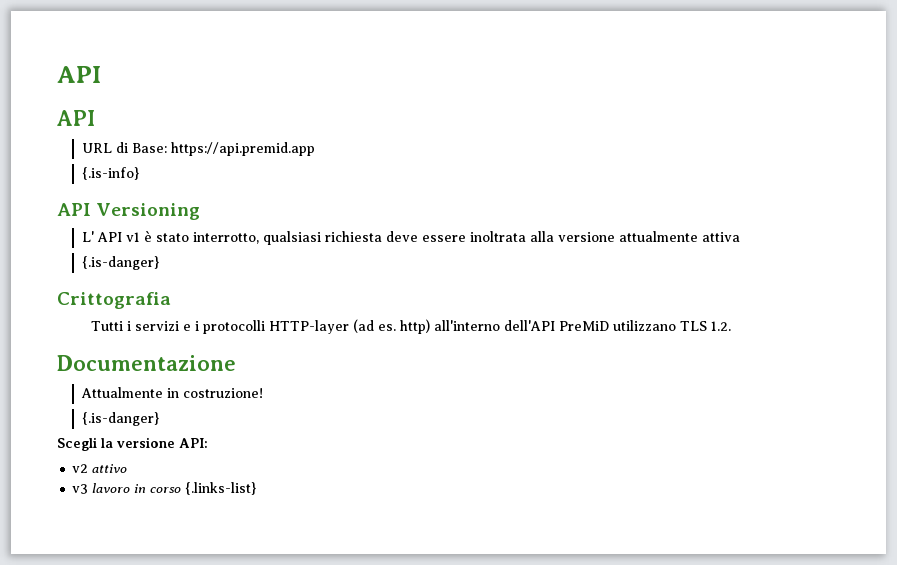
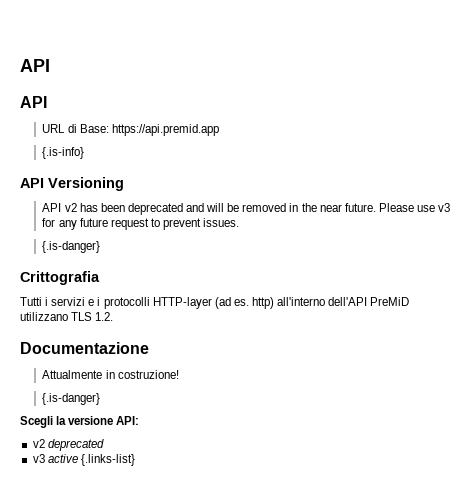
[82,230,741,245] L' API v1 è stato interrotto, qualsiasi richiesta deve essere inoltrata alla versione attualmente attiva -> [42,203,451,215] [42,218,240,230] API v2 has been deprecated and will be removed in the near future. Please use v3 for any future request to prevent issues.
[92,464,128,473] [72,483,182,494] attivo // v3 lavoro in corso -> [47,439,104,451] [32,454,78,463] deprecated // v3 active

